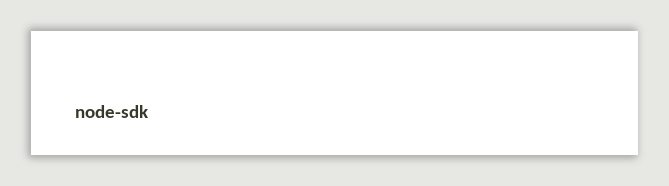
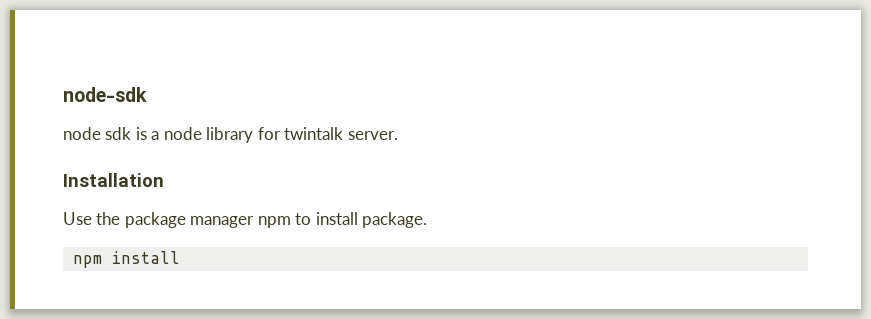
(148, 111) none -> [63,127,398,143] [63,173,164,187] [63,212,428,228] [72,251,180,268] // node sdk is a node library for twintalk server. // Installation // Use the package manager npm to install package. // npm install

